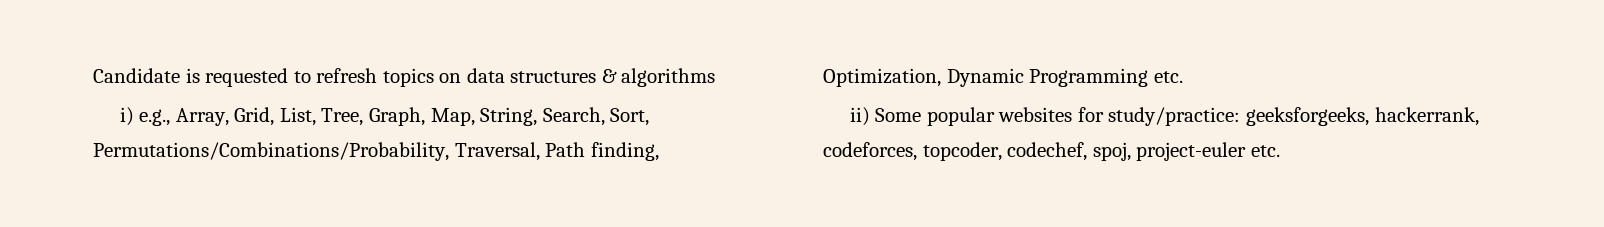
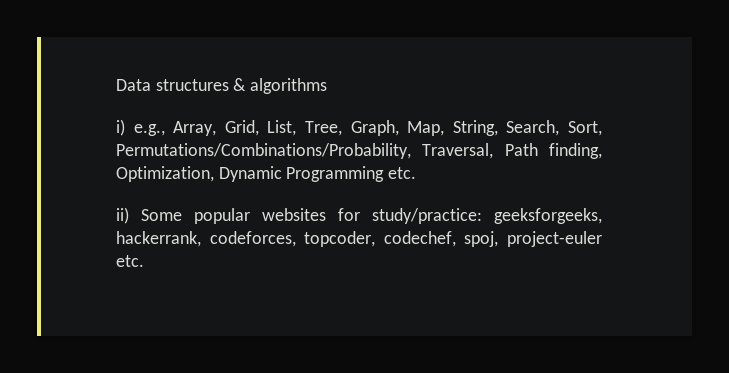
[93,68,505,87] Candidate is requested to refresh topics on data -> [116,79,151,91] Data

